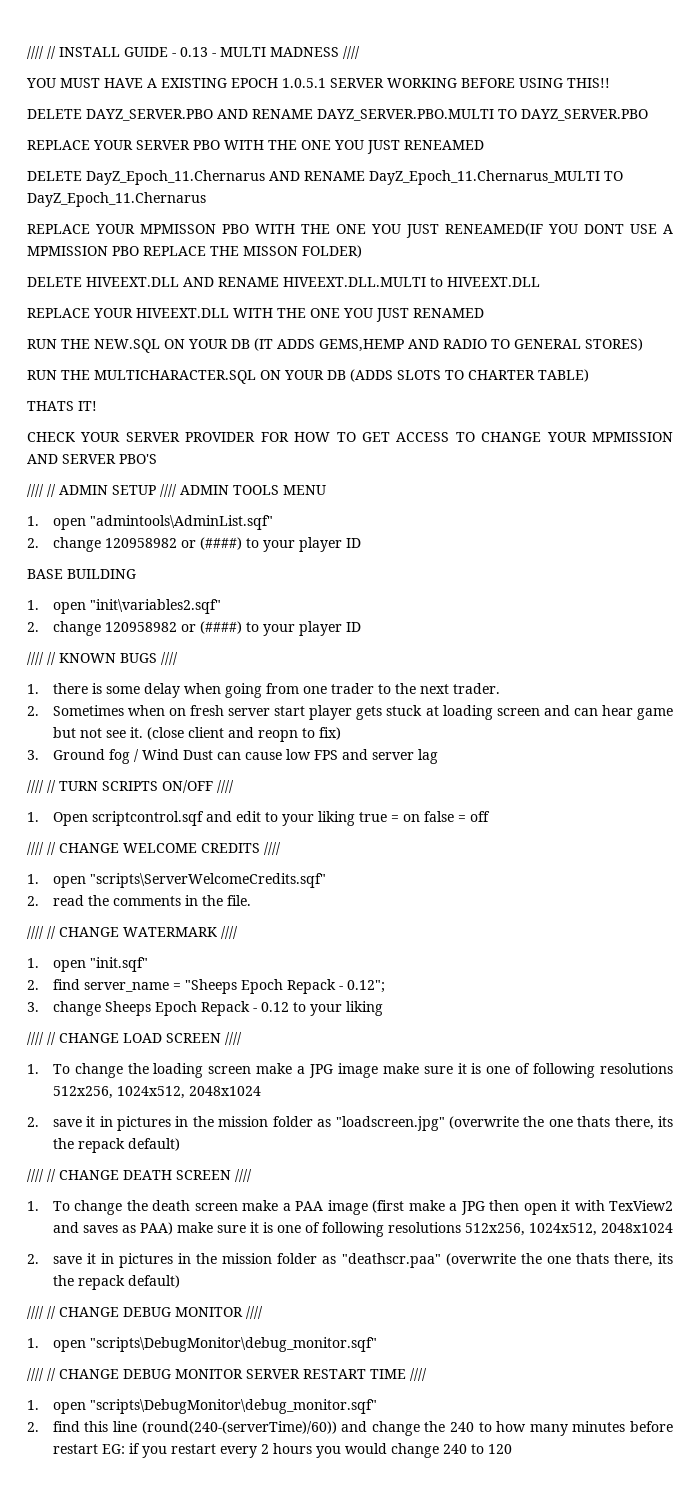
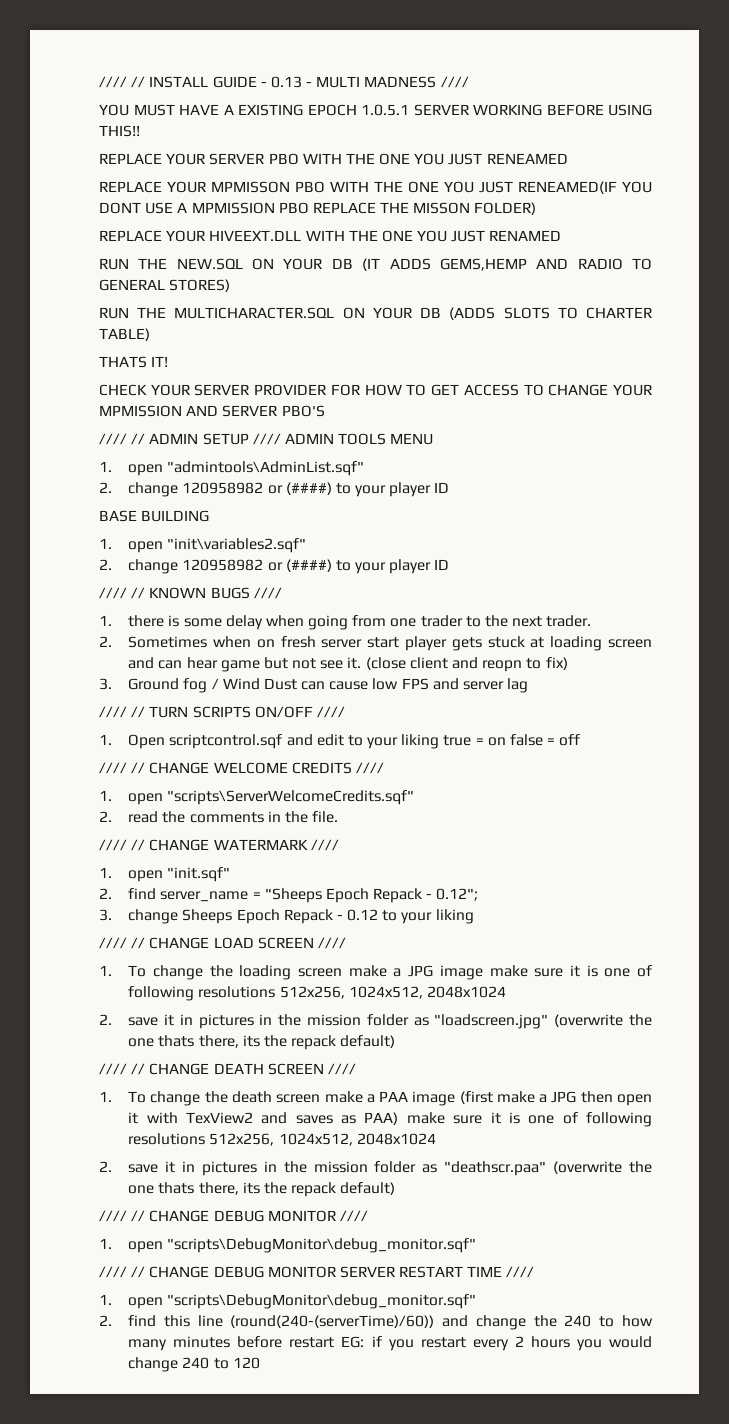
[27,109,648,121] // DELETE DAYZ_SERVER.PBO AND RENAME DAYZ_SERVER.PBO.MULTI TO DAYZ_SERVER.PBO -> (140, 131) none
[27,170,623,185] [27,192,206,207] // DELETE DayZ_Epoch_11.Chernarus AND RENAME DayZ_Epoch_11.Chernarus_MULTI TO DayZ_Epoch_11.Chernarus -> (568, 158) none
[27,277,540,287] // DELETE HIVEEXT.DLL AND RENAME HIVEEXT.DLL.MULTI to HIVEEXT.DLL -> (537, 208) none

